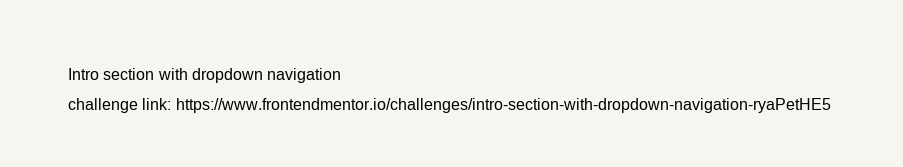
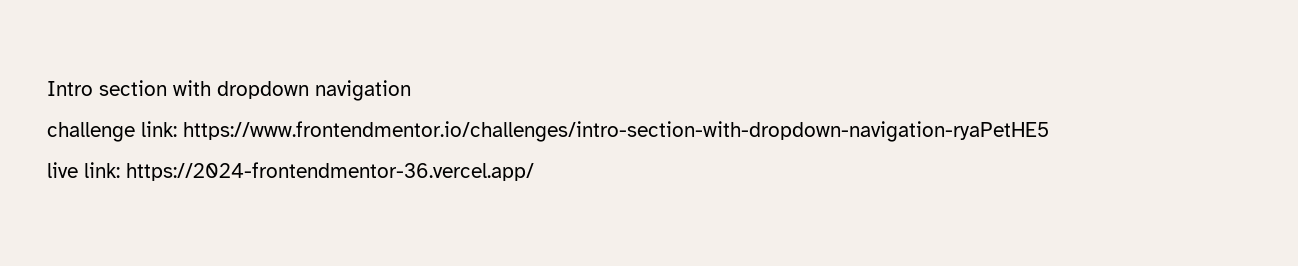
(831, 105) none -> [47,162,534,181] // live link: https://2024-frontendmentor-36.vercel.app/

